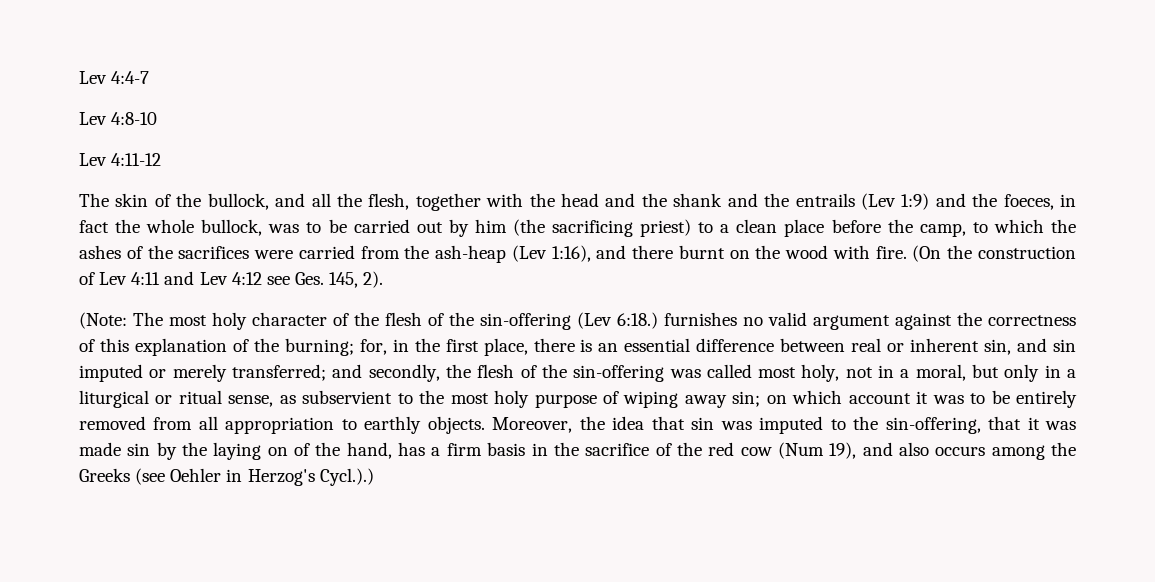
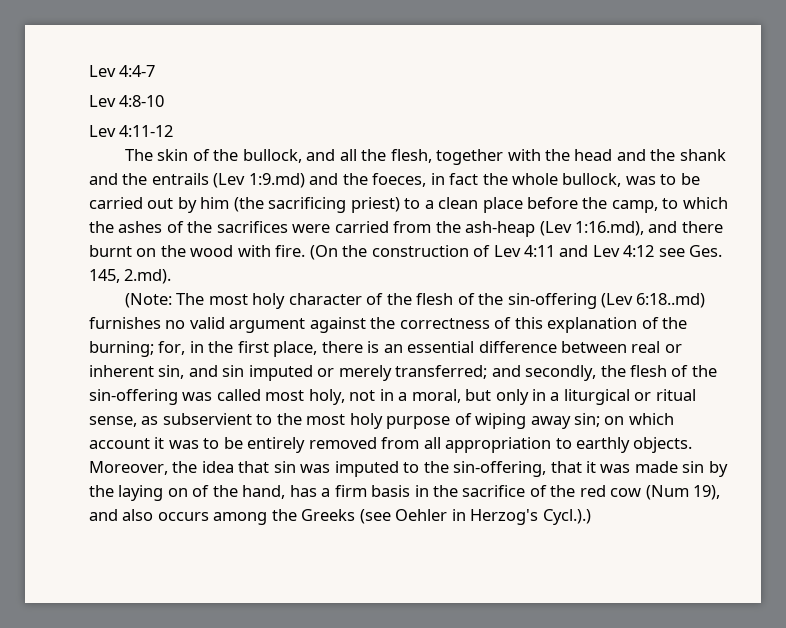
[901,193,930,210] 1:9) -> [248,173,305,188] 1:9.md)
[551,245,591,262] 1:16), -> [575,221,645,236] 1:16.md),
[363,271,384,288] 2). -> [124,269,172,284] 2.md).
[617,312,658,329] 6:18.) -> [636,293,706,308] 6:18..md)

